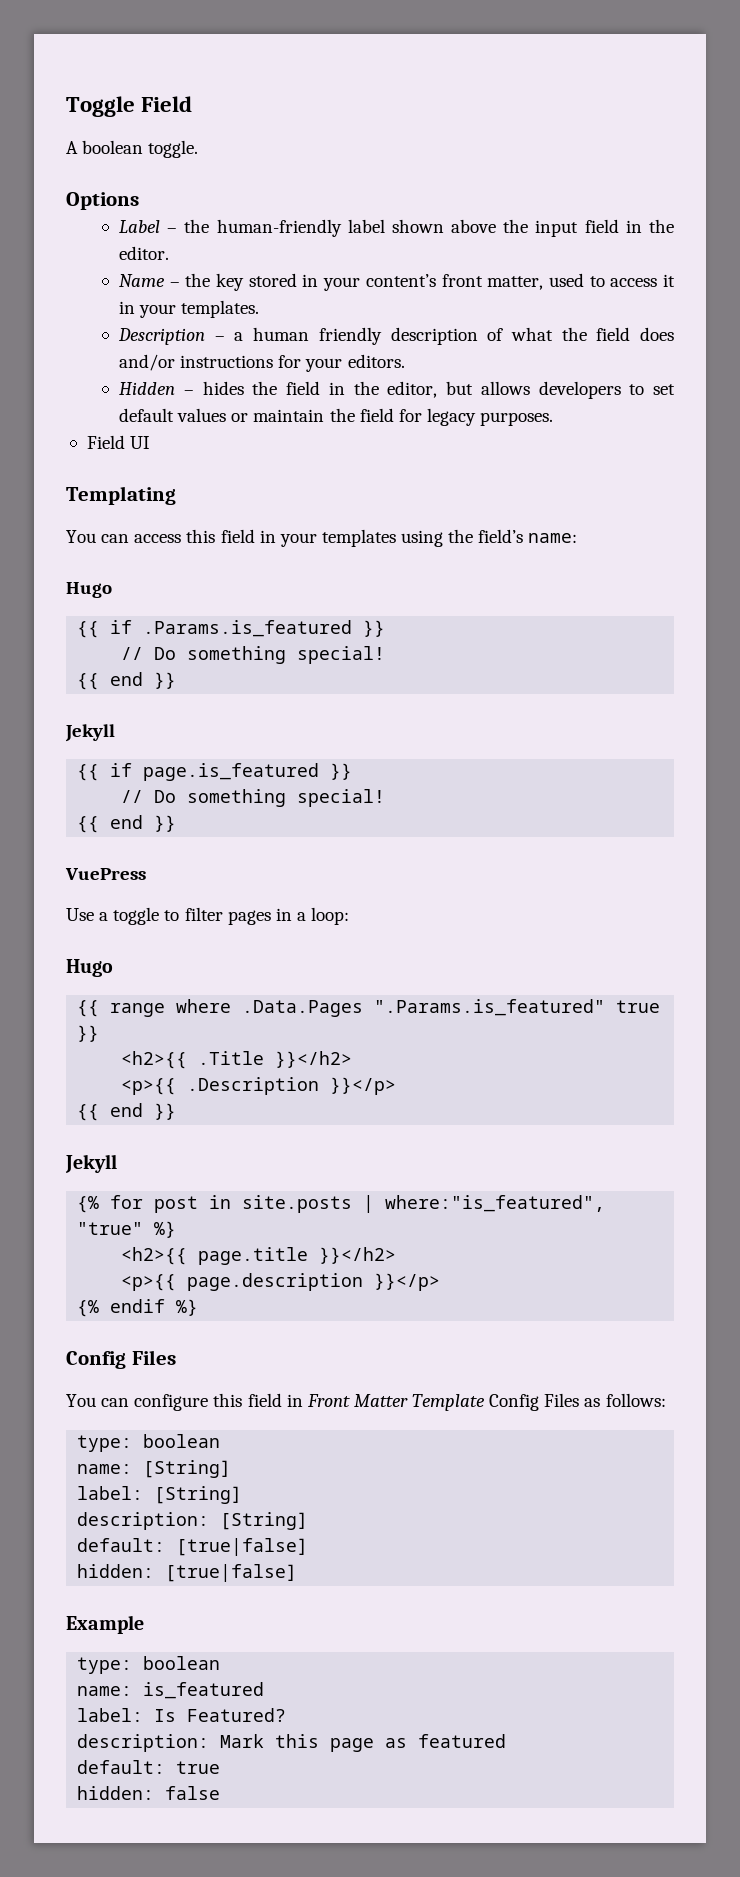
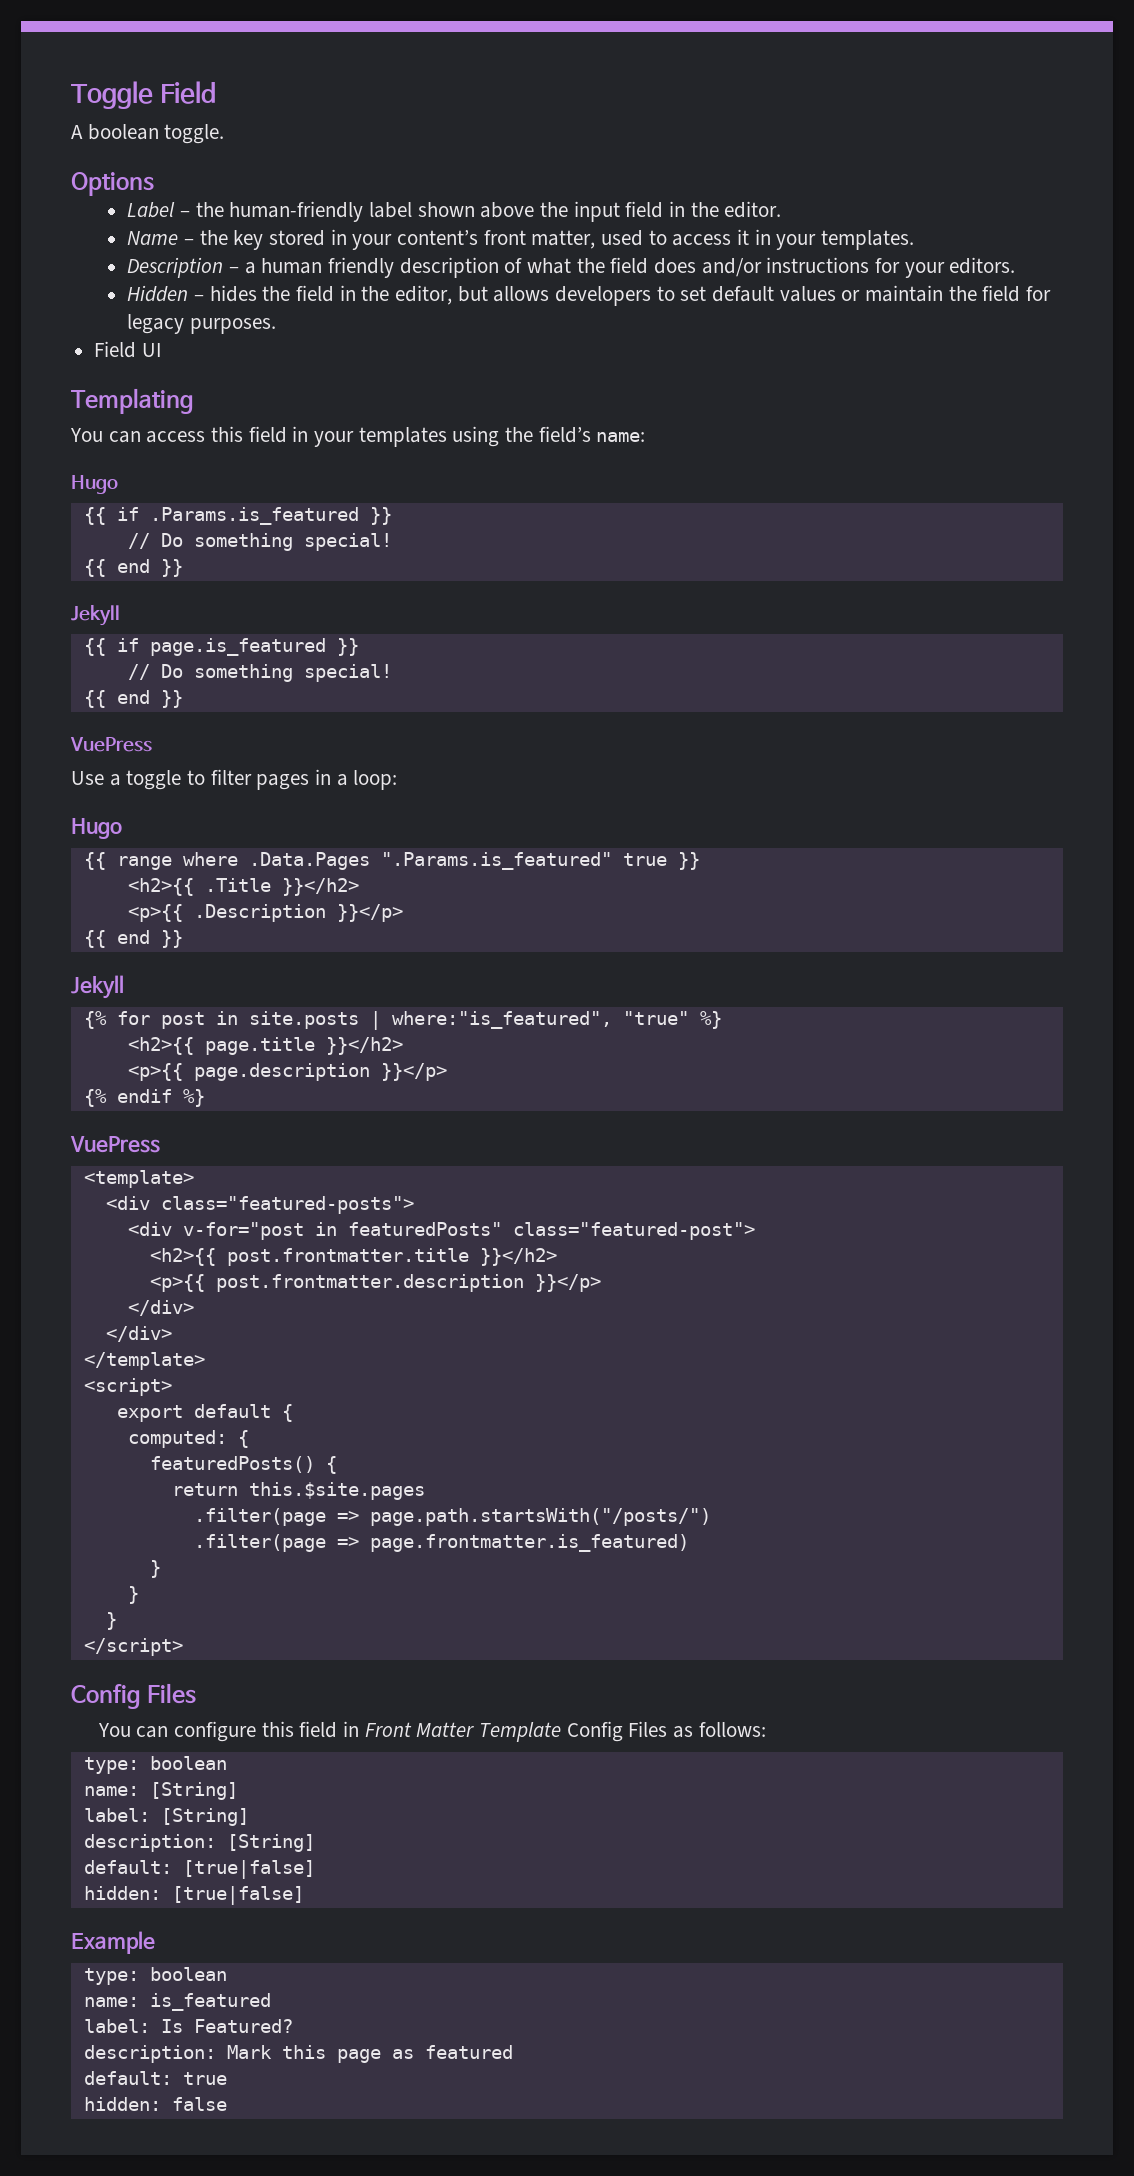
(199, 1307) none -> [70,1136,160,1153] [83,1170,194,1188] [105,1196,414,1214] [127,1222,755,1240] [149,1248,557,1266] [149,1274,601,1292] [127,1300,194,1316] [105,1326,172,1342] [83,1352,205,1370] [83,1378,172,1396] [116,1404,293,1422] [127,1430,249,1448] [149,1456,337,1474] [171,1482,425,1500] [193,1508,711,1526] [193,1534,689,1552] [149,1560,161,1578] [127,1586,139,1604] [105,1612,117,1630] [83,1638,183,1656] // VuePress // <template> // <div class="featured-posts"> // <div v-for="post in featuredPosts" class="featured-post"> // <h2>{{ post.frontmatter.title }}</h2> // <p>{{ post.frontmatter.description }}</p> // </div> // </div> // </template> // <script> // export default { // computed: { // featuredPosts() { // return this.$site.pages // .filter(page => page.path.startsWith("/posts/") // .filter(page => page.frontmatter.is_featured) // } // } // } // </script>

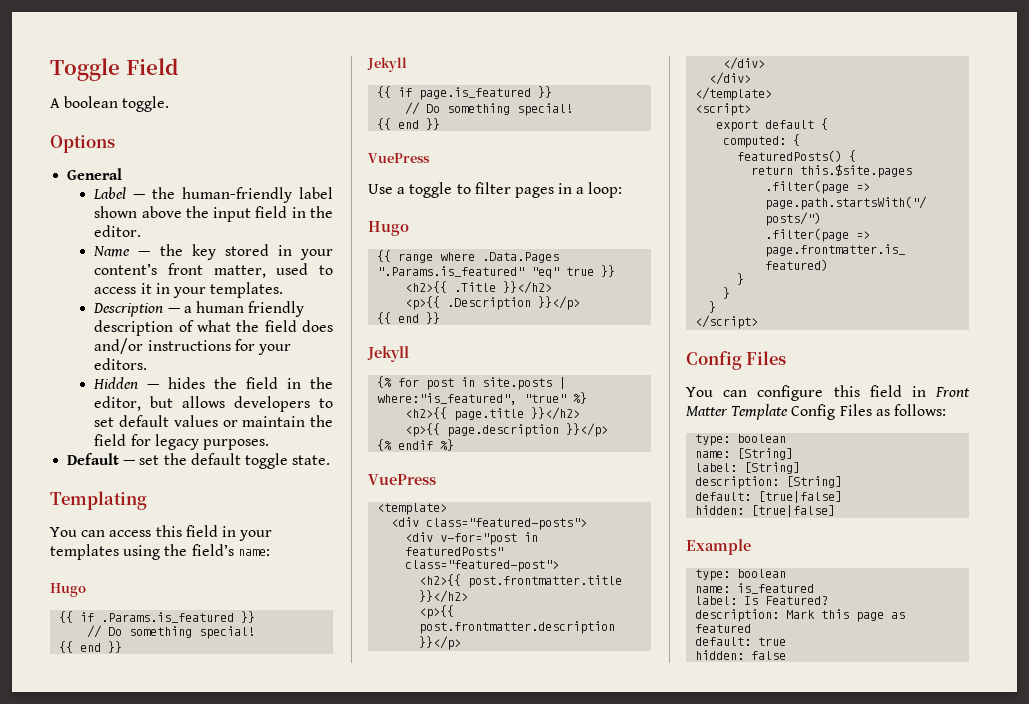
(154, 184) none -> [67,168,123,180] // General
[179,211,190,217] – -> [133,194,146,199] —
[183,239,194,245] – -> [138,251,151,256] —
[228,267,239,273] – -> [167,308,180,313] —
[193,295,204,301] – -> [147,384,160,389] —
[94,341,162,358] Field UI -> [67,453,331,469] Default — set the default toggle state.
(612, 861) none -> [531,267,560,279] "eq"

